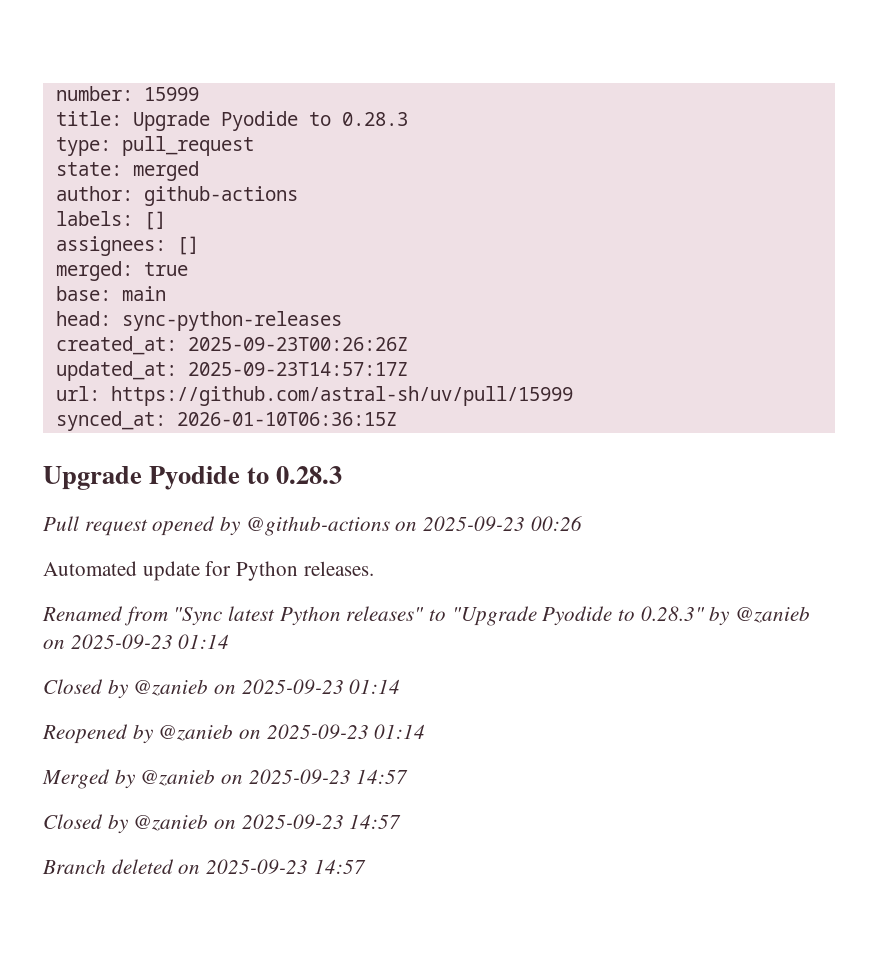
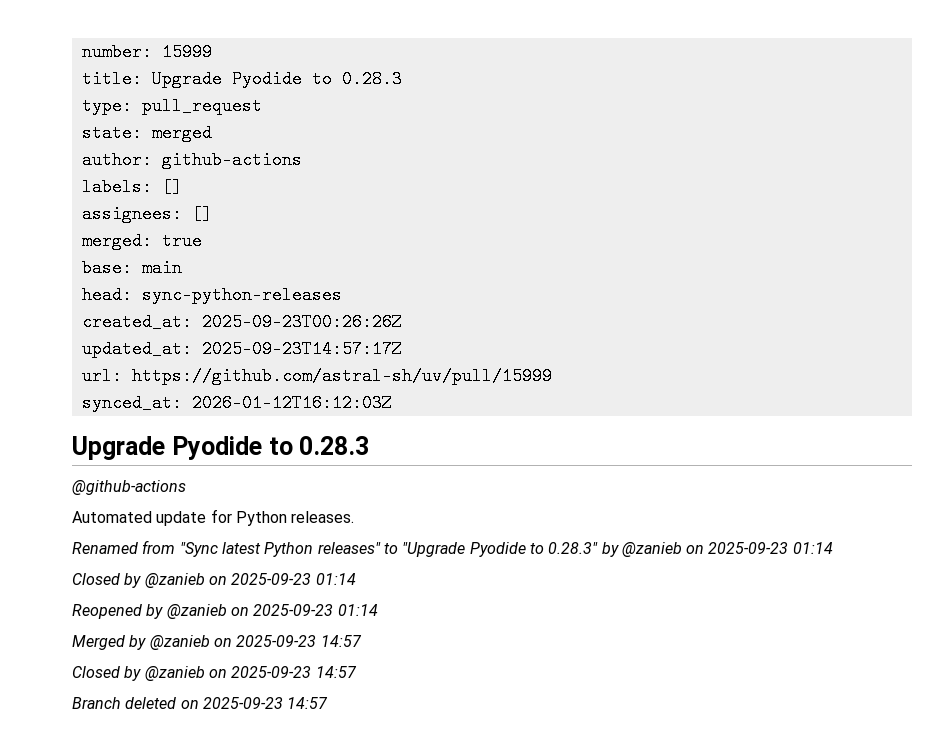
[176,412,397,426] [43,466,343,490] [43,516,582,536] 2026-01-10T06:36:15Z // Upgrade Pyodide to 0.28.3 // Pull request opened by @github-actions on 2025-09-23 00:26 -> [191,394,392,412] [72,436,370,460] [72,480,186,495] 2026-01-12T16:12:03Z // Upgrade Pyodide to 0.28.3 // @github-actions

